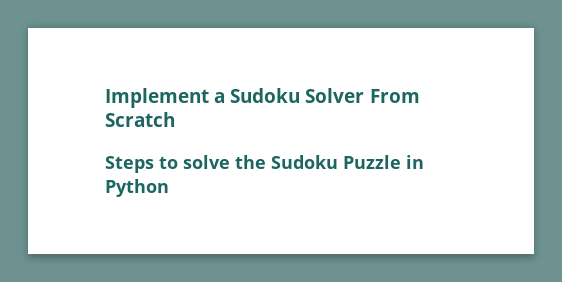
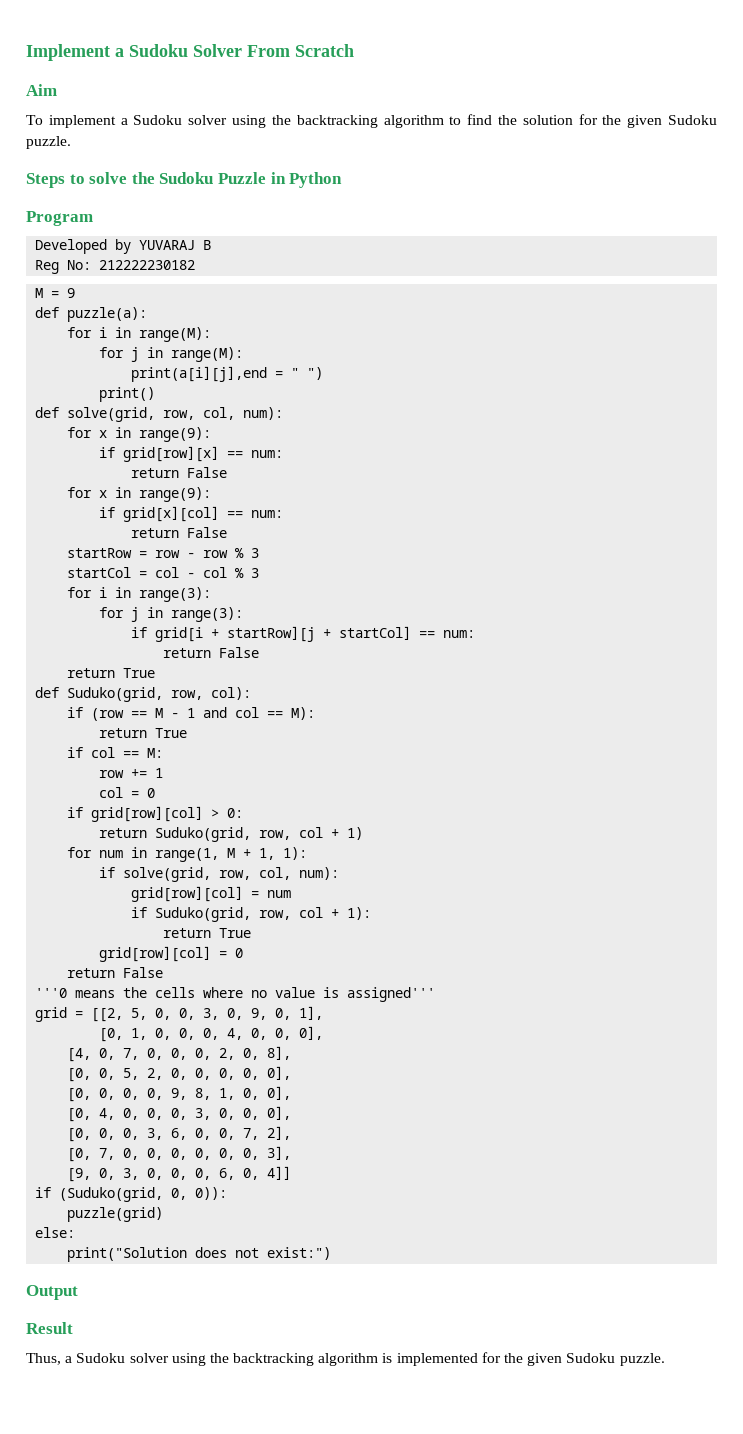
(175, 119) none -> [26,84,57,96] [26,114,717,128] [26,136,71,149] // Aim // To implement a Sudoku solver using the backtracking algorithm to find the solution for the given Sudoku puzzle.
(169, 188) none -> [26,211,93,226] [35,239,212,254] [35,260,196,274] [35,288,76,298] [35,307,148,322] [67,327,212,342] [99,347,244,362] [131,366,324,382] [99,387,156,402] [35,407,284,422] [67,427,212,442] [99,446,284,462] [131,467,228,478] [67,487,212,502] [99,506,284,522] [131,527,228,538] [67,548,260,558] [67,567,260,578] [67,587,212,602] [99,607,244,622] [131,626,476,642] [163,647,260,658] [67,668,156,678] [35,687,252,702] [67,707,316,721] [99,728,188,738] [67,747,164,758] [99,768,164,778] [99,787,156,798] [67,806,244,822] [99,827,364,842] [67,847,308,862] [99,867,340,882] [131,886,292,902] [131,907,372,922] [163,928,252,938] [99,946,244,962] [67,967,164,978] [35,987,436,1002] [35,1006,324,1022] [99,1026,324,1042] [67,1046,292,1062] [67,1066,292,1082] [67,1086,292,1102] [67,1106,292,1122] [67,1126,292,1142] [67,1146,292,1162] [67,1166,292,1182] [35,1187,228,1202] [67,1207,164,1222] [35,1227,76,1238] [67,1247,332,1262] [26,1285,78,1300] [26,1322,73,1334] [26,1352,665,1366] // Program // Developed by YUVARAJ B // Reg No: 212222230182 // M = 9 // def puzzle(a): // for i in range(M): // for j in range(M): // print(a[i][j],end = " ") // print() // def solve(grid, row, col, num): // for x in range(9): // if grid[row][x] == num: // return False // for x in range(9): // if grid[x][col] == num: // return False // startRow = row - row % 3 // startCol = col - col % 3 // for i in range(3): // for j in range(3): // if grid[i + startRow][j + startCol] == num: // return False // return True // def Suduko(grid, row, col): // if (row == M - 1 and col == M): // return True // if col == M: // row += 1 // col = 0 // if grid[row][col] > 0: // return Suduko(grid, row, col + 1) // for num in range(1, M + 1, 1): // if solve(grid, row, col, num): // grid[row][col] = num // if Suduko(grid, row, col + 1): // return True // grid[row][col] = 0 // return False // '''0 means the cells where no value is assigned''' // grid = [[2, 5, 0, 0, 3, 0, 9, 0, 1], // [0, 1, 0, 0, 0, 4, 0, 0, 0], // [4, 0, 7, 0, 0, 0, 2, 0, 8], // [0, 0, 5, 2, 0, 0, 0, 0, 0], // [0, 0, 0, 0, 9, 8, 1, 0, 0], // [0, 4, 0, 0, 0, 3, 0, 0, 0], // [0, 0, 0, 3, 6, 0, 0, 7, 2], // [0, 7, 0, 0, 0, 0, 0, 0, 3], // [9, 0, 3, 0, 0, 0, 6, 0, 4]] // if (Suduko(grid, 0, 0)): // puzzle(grid) // else: // print("Solution does not exist:") // Output // Result // Thus, a Sudoku solver using the backtracking algorithm is implemented for the given Sudoku puzzle.

